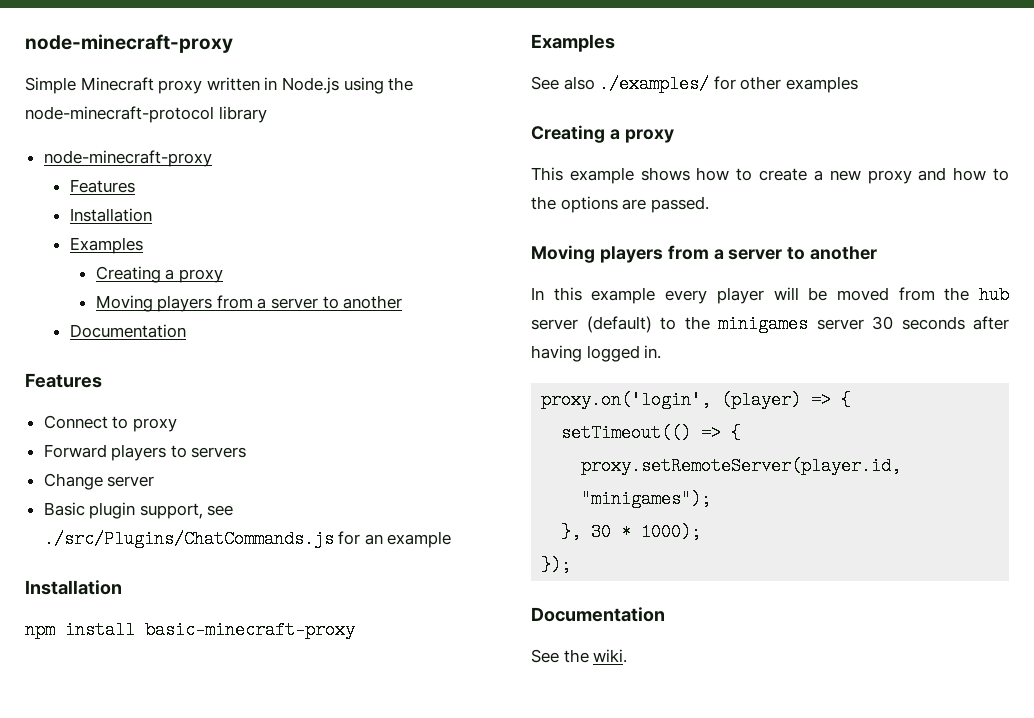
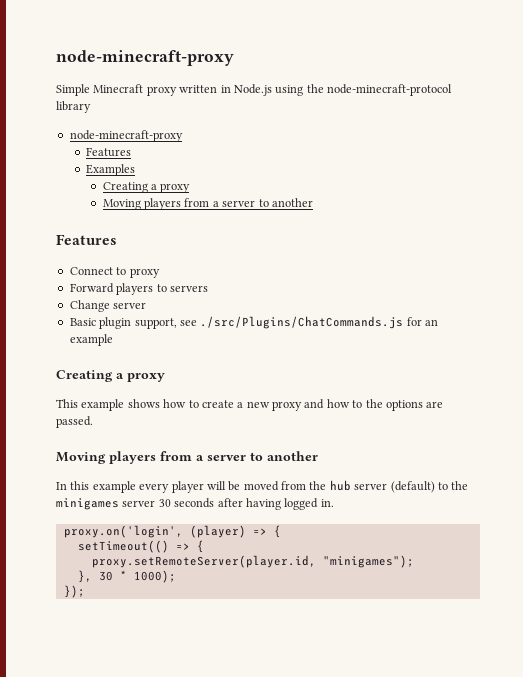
[69,208,152,222] // Installation -> (132, 152) none
[69,324,186,338] // Documentation -> (313, 202) none
[25,580,122,595] [25,621,355,639] [531,34,615,52] [531,75,858,93] // Installation // npm install basic-minecraft-proxy // Examples // See also ./examples/ for other examples -> (113, 340) none
[531,607,665,622] [531,649,628,663] // Documentation // See the wiki. -> (85, 591) none

